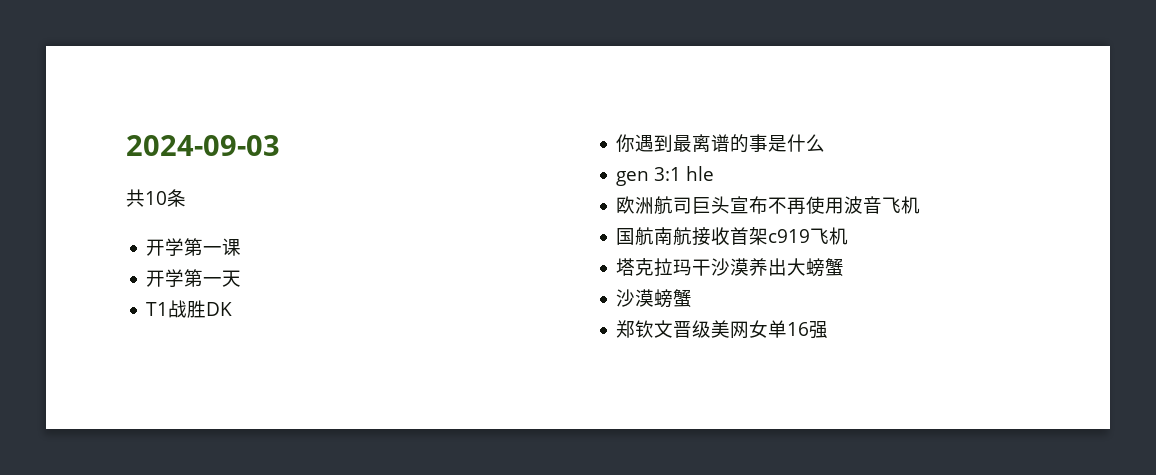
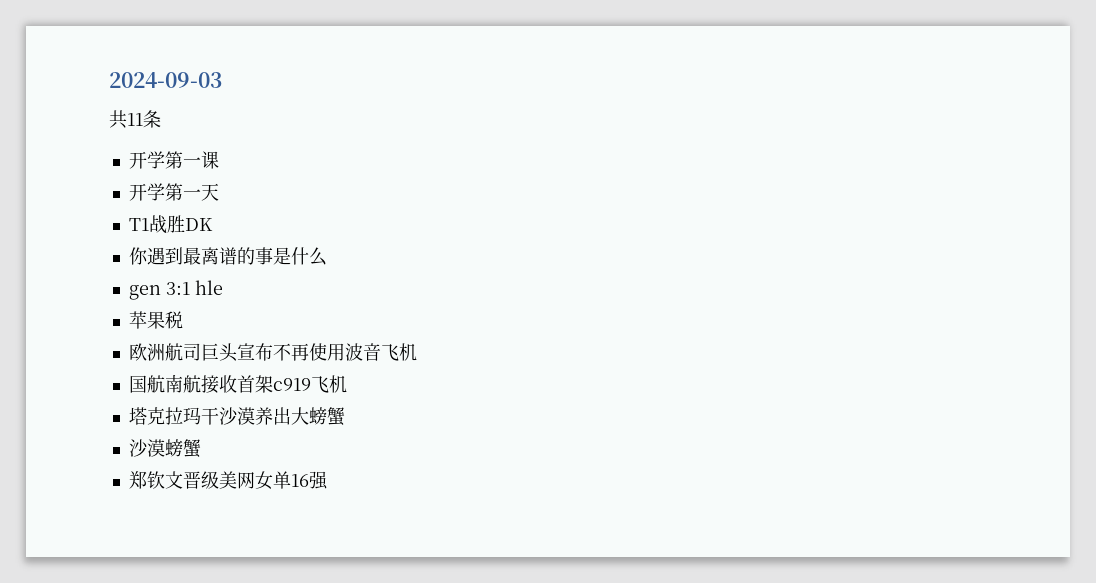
[145,191,167,205] 10 -> [127,113,143,126] 11
(715, 173) none -> [128,311,183,329] // 苹果税

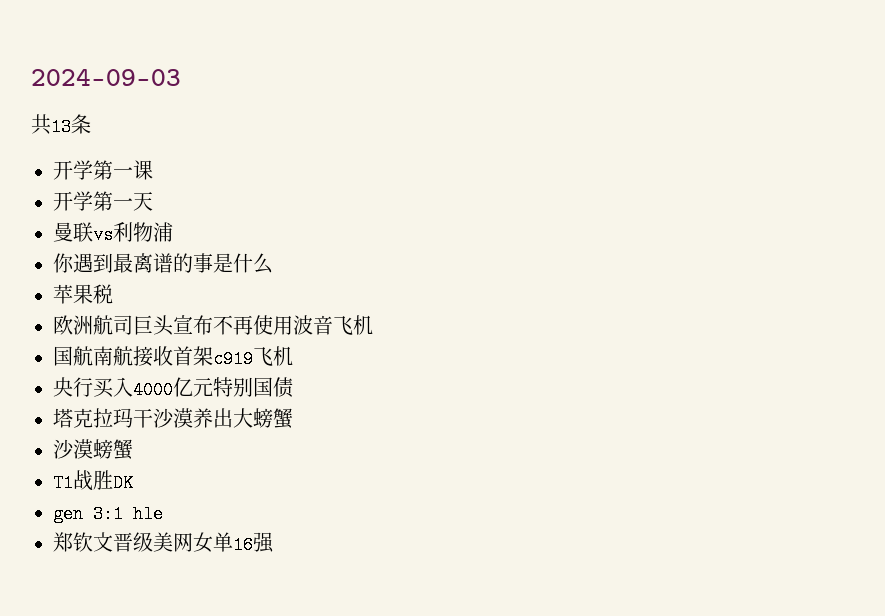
[127,113,143,126] 11 -> [51,118,71,136] 13
[128,215,213,234] T1战胜DK -> [53,222,173,244] 曼联vs利物浦
[128,280,223,300] // gen 3:1 hle -> (273, 263) none
(347, 384) none -> [53,377,293,399] // 央行买入4000亿元特别国债
(201, 448) none -> [53,470,133,492] [53,505,163,523] // T1战胜DK // gen 3:1 hle

